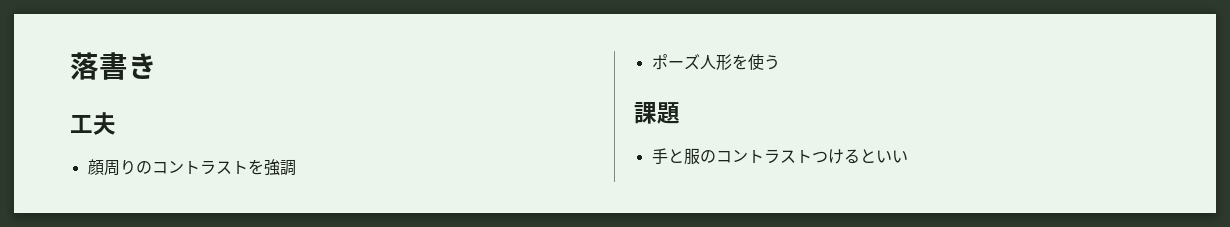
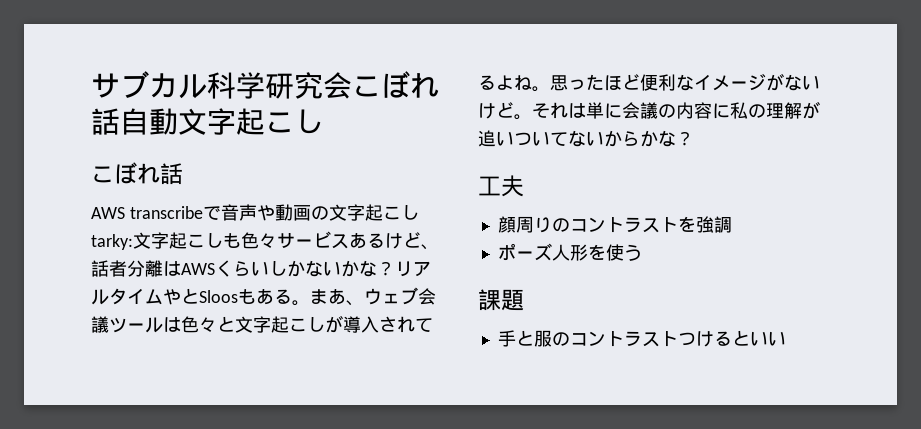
[70,52,157,80] 落書き -> [91,71,439,99] [91,108,323,135] [91,162,183,185] [91,204,419,221] [91,231,439,250] [91,260,431,277] [91,287,436,306] [91,315,433,333] [478,73,820,92] [478,101,820,120] [478,130,694,147] サブカル科学研究会こぼれ話自動文字起こし // こぼれ話 // AWS transcribeで音声や動画の文字起こしtarky:文字起こしも色々サービスあるけど、話者分離はAWSくらいしかないかな？リアルタイムやとSloosもある。まあ、ウェブ会議ツールは色々と文字起こしが導入されてるよね。思ったほど便利なイメージがないけど。それは単に会議の内容に私の理解が追いついてないからかな？

